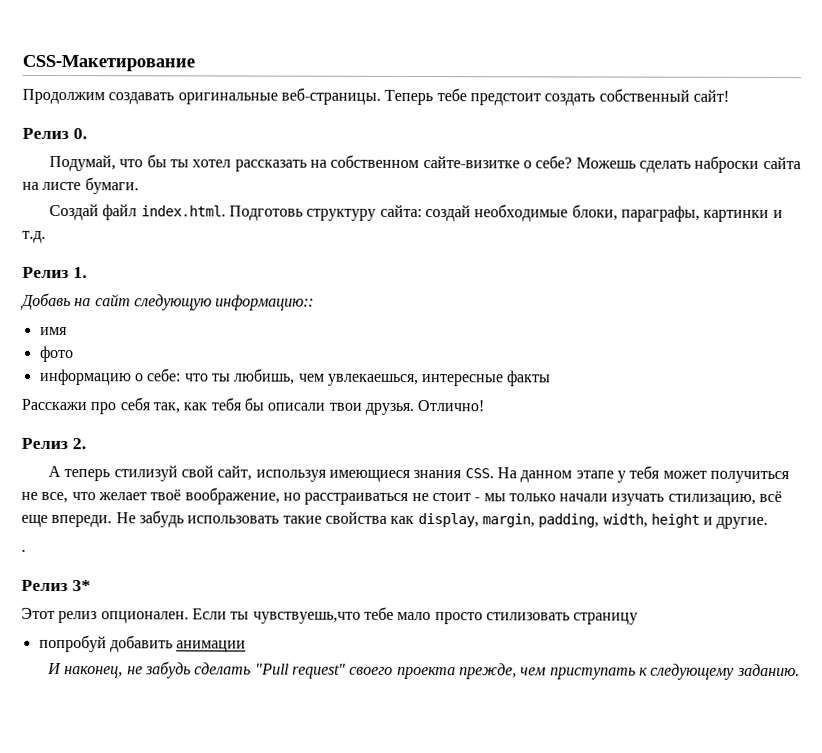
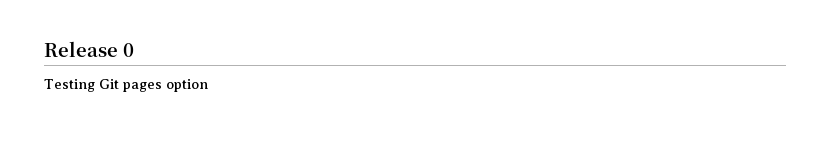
[22,54,195,72] [22,87,729,106] [22,127,87,140] [49,154,801,173] [22,177,139,195] [49,203,783,223] [22,230,46,243] [22,266,87,279] [20,292,315,311] [39,326,68,336] [39,345,74,363] [38,368,552,387] [21,397,485,416] [21,437,86,450] [48,465,790,484] [21,487,783,506] [21,510,769,529] [21,549,26,552] [21,579,91,592] [21,606,639,625] [38,634,247,653] [47,661,800,680] CSS-Макетирование // Продолжим создавать оригинальные веб-страницы. Теперь тебе предстоит создать собственный сайт! // Релиз 0. // Подумай, что бы ты хотел рассказать на собственном сайте-визитке о себе? Можешь сделать наброски сайта на листе бумаги. // Создай файл index.html. Подготовь структуру сайта: создай необходимые блоки, параграфы, картинки и т.д. // Релиз 1. // Добавь на сайт следующую информацию:: // имя // фото // информацию о себе: что ты любишь, чем увлекаешься, интересные факты // Расскажи про себя так, как тебя бы описали твои друзья. Отлично! // Релиз 2. // А теперь стилизуй свой сайт, используя имеющиеся знания CSS. На данном этапе у тебя может получиться не все, что желает твоё воображение, но расстраиваться не стоит - мы только начали изучать стилизацию, всё еще впереди. Не забудь использовать такие свойства как display, margin, padding, width, height и другие. // . // Релиз 3* // Этот релиз опционален. Если ты чувствуешь,что тебе мало просто стилизовать страницу // попробуй добавить анимации // И наконец, не забудь сделать "Pull request" своего проекта прежде, чем приступать к следующему заданию. -> [44,41,134,57] [44,79,208,92] Release 0 // Testing Git pages option

